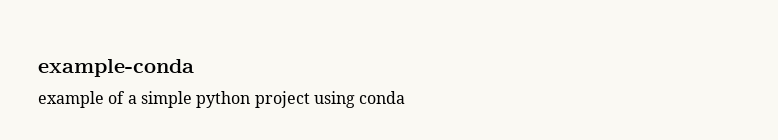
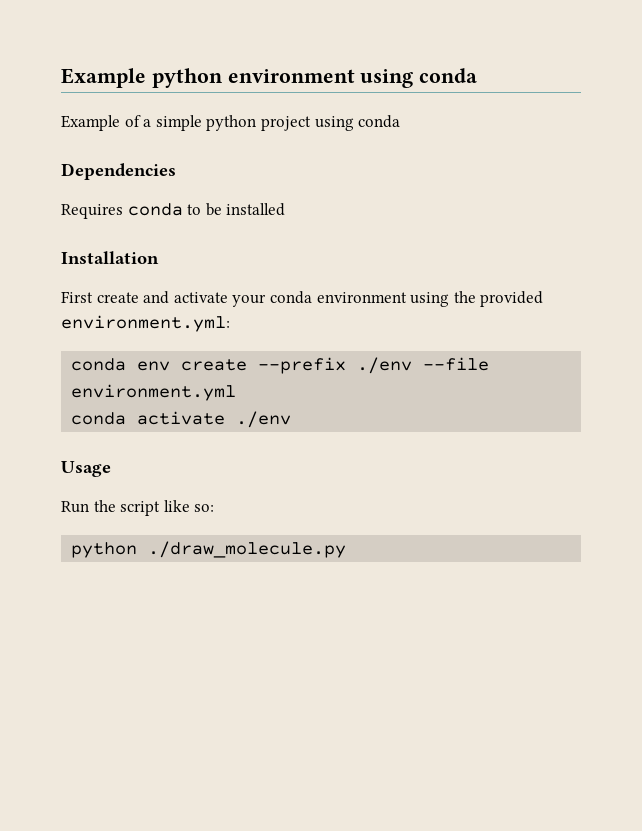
[38,59,194,77] [38,91,104,108] example-conda // example -> [61,68,478,88] [61,115,120,131] Example python environment using conda // Example
(406, 97) none -> [61,163,176,180] [61,203,286,219] [61,251,159,264] [61,291,544,307] [61,315,230,332] [71,357,490,374] [71,384,237,401] [71,411,292,428] [61,461,111,477] [61,500,215,516] [71,541,347,558] // Dependencies // Requires conda to be installed // Installation // First create and activate your conda environment using the provided environment.yml: // conda env create --prefix ./env --file environment.yml // conda activate ./env // Usage // Run the script like so: // python ./draw_molecule.py

